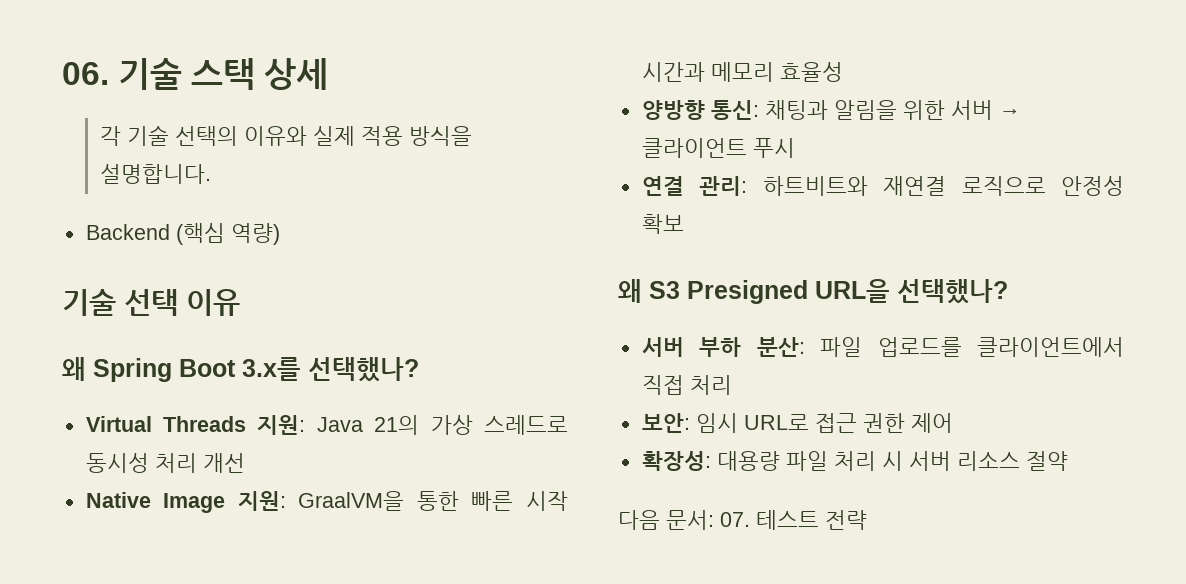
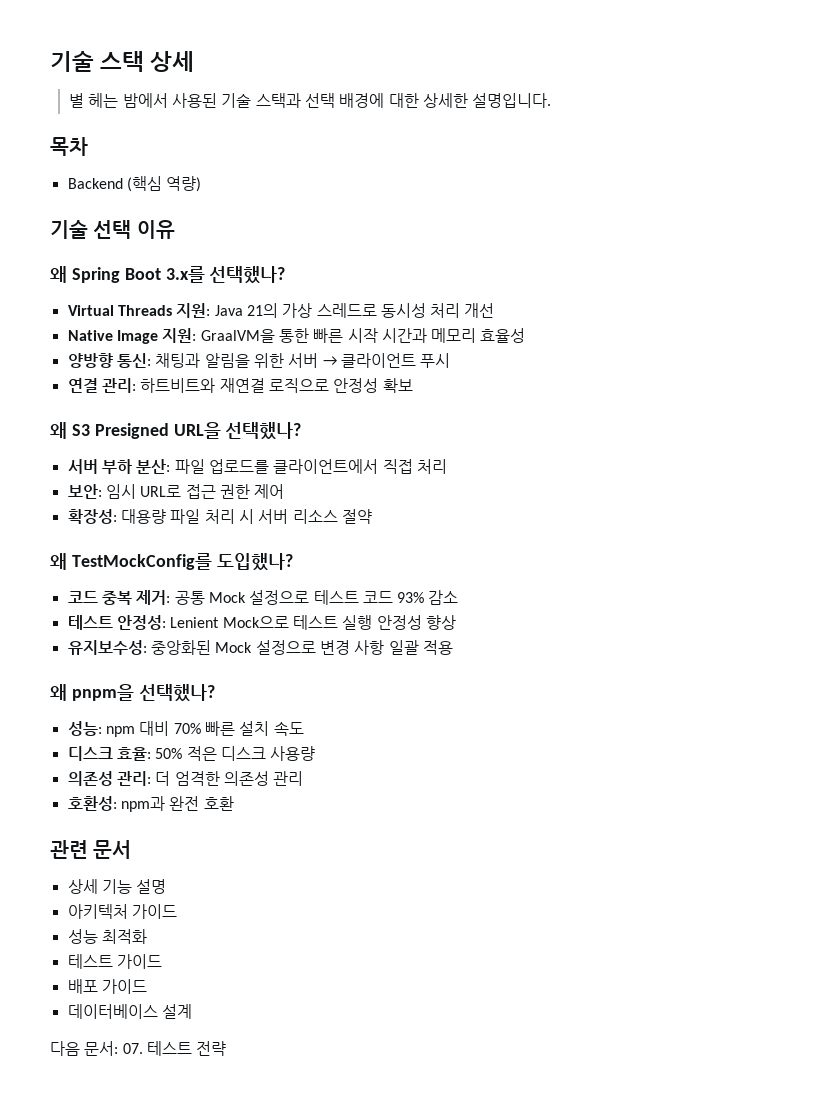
[62,62,109,85] 06. -> (50, 61) none
[99,125,472,146] [99,164,211,184] 각 기술 선택의 이유와 실제 적용 방식을 설명합니다. -> [69,93,552,108] [50,137,88,156] 별 헤는 밤에서 사용된 기술 스택과 선택 배경에 대한 상세한 설명입니다. // 목차
(1068, 461) none -> [50,553,293,571] [67,590,459,605] [67,615,456,630] [67,640,453,655] [50,684,215,702] [67,721,304,737] [67,746,316,761] [67,771,304,786] [67,796,234,812] [50,840,132,859] [67,879,167,894] [67,904,177,919] [67,929,147,944] [67,954,162,969] [67,979,147,994] [67,1004,192,1019] // 왜 TestMockConfig를 도입했나? // 코드 중복 제거: 공통 Mock 설정으로 테스트 코드 93% 감소 // 테스트 안정성: Lenient Mock으로 테스트 실행 안정성 향상 // 유지보수성: 중앙화된 Mock 설정으로 변경 사항 일괄 적용 // 왜 pnpm을 선택했나? // 성능: npm 대비 70% 빠른 설치 속도 // 디스크 효율: 50% 적은 디스크 사용량 // 의존성 관리: 더 엄격한 의존성 관리 // 호환성: npm과 완전 호환 // 관련 문서 // 상세 기능 설명 // 아키텍처 가이드 // 성능 최적화 // 테스트 가이드 // 배포 가이드 // 데이터베이스 설계

